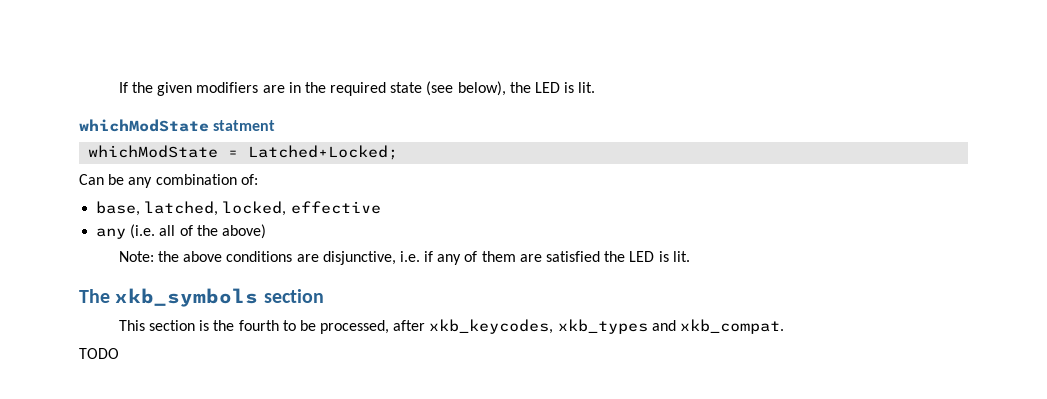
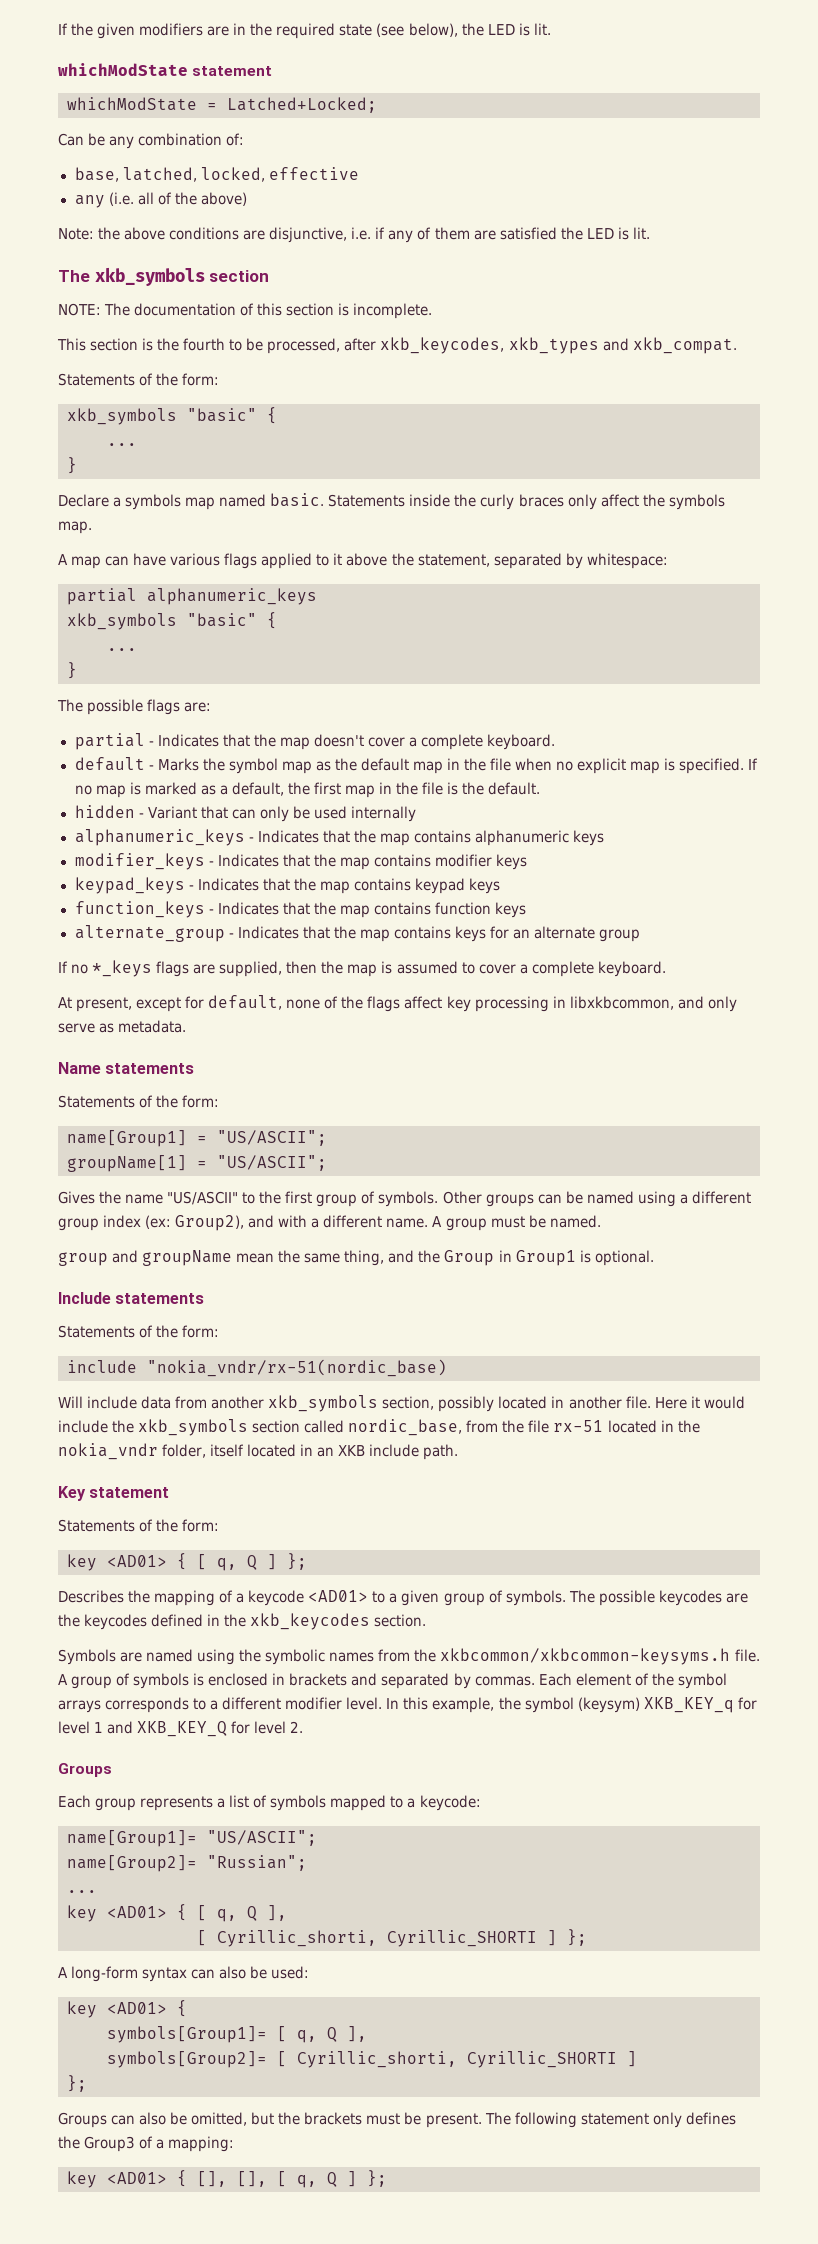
[213,120,276,131] statment -> [192,66,273,76] statement
(324, 296) none -> [58,303,433,319] // NOTE: The documentation of this section is incomplete.
[79,348,119,359] TODO -> [58,373,220,386] [67,407,277,425] [107,443,137,446] [67,457,77,474] [58,493,725,510] [58,521,92,534] [58,553,668,569] [67,588,317,605] [67,612,277,630] [107,648,137,651] [67,662,77,679] [57,699,212,715] [74,733,556,750] [74,757,759,774] [74,782,541,798] [74,805,416,822] [74,829,604,846] [74,853,527,870] [74,877,500,894] [74,901,526,918] [74,925,641,942] [58,960,666,977] [58,995,737,1012] [58,1020,187,1033] [58,1062,195,1074] [58,1095,220,1108] [67,1130,327,1147] [67,1155,327,1172] [58,1191,751,1207] [58,1215,601,1231] [58,1250,654,1266] [58,1292,205,1304] [58,1325,220,1338] [67,1359,447,1377] [58,1395,745,1412] [58,1419,700,1436] [58,1443,459,1460] [58,1486,170,1501] [58,1519,220,1532] [67,1553,307,1571] [58,1590,748,1606] [58,1613,427,1630] [58,1648,760,1665] [58,1673,727,1689] [58,1697,757,1713] [58,1721,304,1737] [58,1763,112,1777] [58,1795,481,1811] [67,1830,317,1847] [67,1855,307,1872] [67,1890,97,1893] [67,1904,287,1922] [197,1929,587,1947] [58,1966,310,1982] [67,2000,187,2018] [107,2026,367,2043] [107,2051,637,2068] [67,2075,87,2092] [58,2112,736,2128] [58,2136,235,2152] [67,2170,387,2188] Statements of the form: // xkb_symbols "basic" { // ... // } // Declare a symbols map named basic. Statements inside the curly braces only affect the symbols map. // A map can have various flags applied to it above the statement, separated by whitespace: // partial alphanumeric_keys // xkb_symbols "basic" { // ... // } // The possible flags are: // partial - Indicates that the map doesn't cover a complete keyboard. // default - Marks the symbol map as the default map in the file when no explicit map is specified. If no map is marked as a default, the first map in the file is the default. // hidden - Variant that can only be used internally // alphanumeric_keys - Indicates that the map contains alphanumeric keys // modifier_keys - Indicates that the map contains modifier keys // keypad_keys - Indicates that the map contains keypad keys // function_keys - Indicates that the map contains function keys // alternate_group - Indicates that the map contains keys for an alternate group // If no *_keys flags are supplied, then the map is assumed to cover a complete keyboard. // At present, except for default, none of the flags affect key processing in libxkbcommon, and only serve as metadata. // Name statements // Statements of the form: // name[Group1] = "US/ASCII"; // groupName[1] = "US/ASCII"; // Gives the name "US/ASCII" to the first group of symbols. Other groups can be named using a different group index (ex: Group2), and with a different name. A group must be named. // group and groupName mean the same thing, and the Group in Group1 is optional. // Include statements // Statements of the form: // include "nokia_vndr/rx-51(nordic_base) // Will include data from another xkb_symbols section, possibly located in another file. Here it would include the xkb_symbols section called nordic_base, from the file rx-51 located in the nokia_vndr folder, itself located in an XKB include path. // Key statement // Statements of the form: // key <AD01> { [ q, Q ] }; // Describes the mapping of a keycode <AD01> to a given group of symbols. The possible keycodes are the keycodes defined in the xkb_keycodes section. // Symbols are named using the symbolic names from the xkbcommon/xkbcommon-keysyms.h file. A group of symbols is enclosed in brackets and separated by commas. Each element of the symbol arrays corresponds to a different modifier level. In this example, the symbol (keysym) XKB_KEY_q for level 1 and XKB_KEY_Q for level 2. // Groups // Each group represents a list of symbols mapped to a keycode: // name[Group1]= "US/ASCII"; // name[Group2]= "Russian"; // ... // key <AD01> { [ q, Q ], // [ Cyrillic_shorti, Cyrillic_SHORTI ] }; // A long-form syntax can also be used: // key <AD01> { // symbols[Group1]= [ q, Q ], // symbols[Group2]= [ Cyrillic_shorti, Cyrillic_SHORTI ] // }; // Groups can also be omitted, but the brackets must be present. The following statement only defines the Group3 of a mapping: // key <AD01> { [], [], [ q, Q ] };

